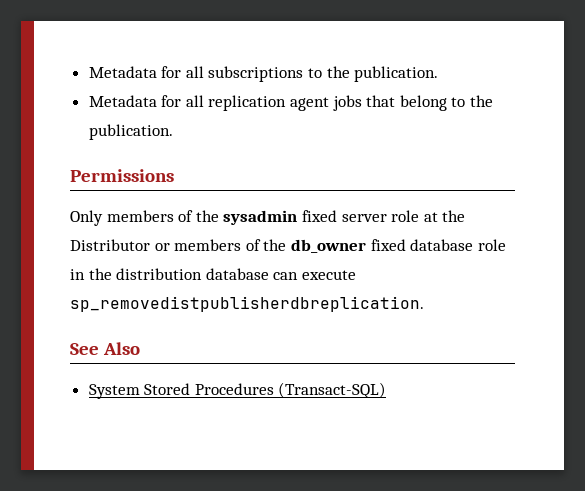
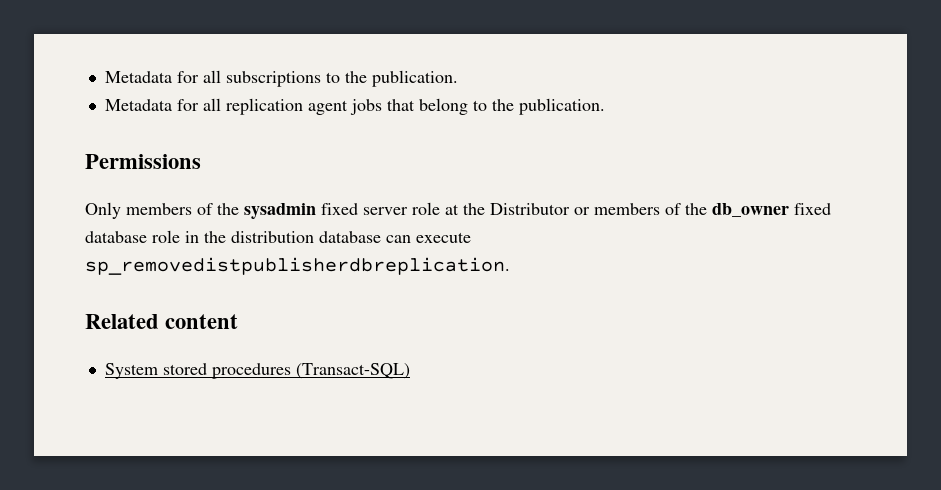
[70,342,140,355] See Also -> [85,314,239,329] Related content
[144,383,274,395] Stored Procedures -> [162,363,291,379] stored procedures

